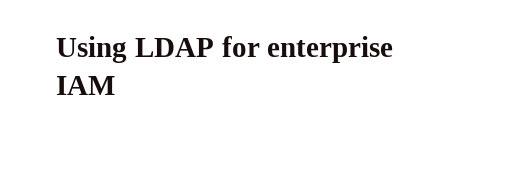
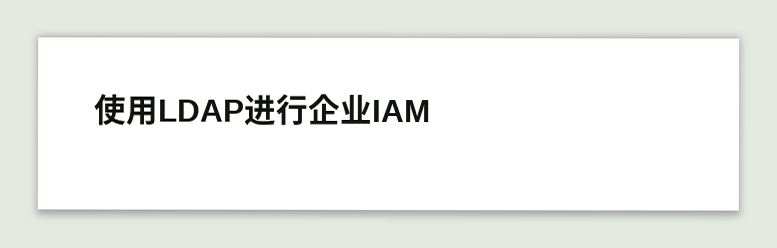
[56,36,394,63] Using LDAP for enterprise -> [93,93,373,126] 使用LDAP进行企业

